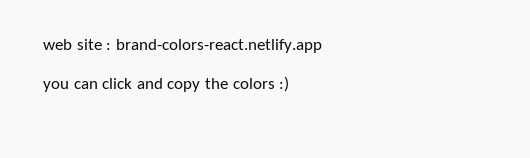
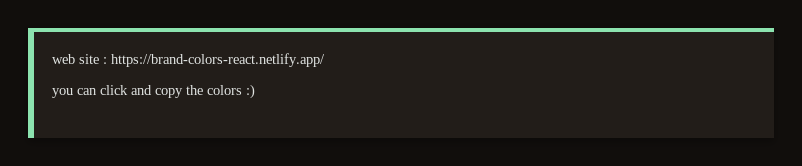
[115,39,322,53] brand-colors-react.netlify.app -> [111,53,325,67] https://brand-colors-react.netlify.app/

